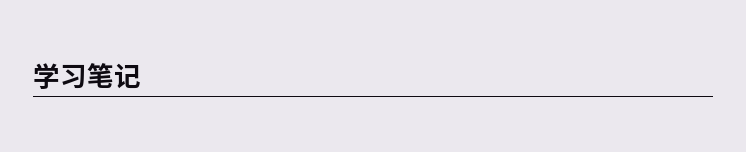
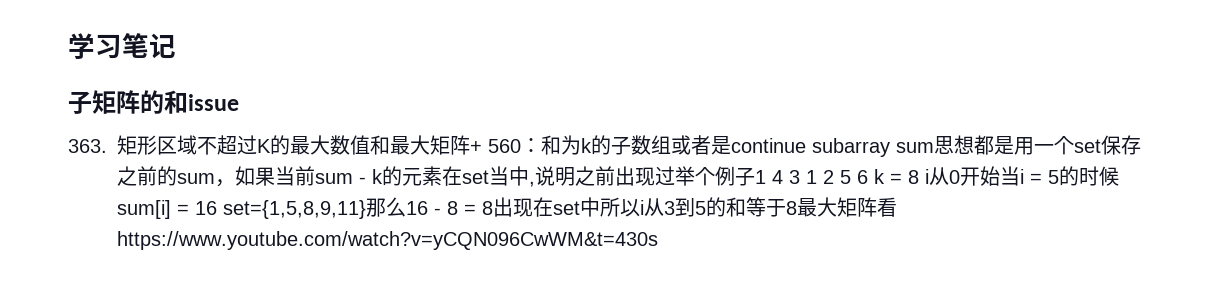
(141, 76) none -> [68,90,239,114] [68,135,1141,157] [117,166,1119,187] [117,197,897,219] [117,231,658,250] // 子矩阵的和issue // 363.矩形区域不超过K的最大数值和最大矩阵+ 560：和为k的子数组或者是continue subarray sum思想都是用一个set保存之前的sum，如果当前sum - k的元素在set当中,说明之前出现过举个例子1 4 3 1 2 5 6 k = 8 i从0开始当i = 5的时候sum[i] = 16 set={1,5,8,9,11}那么16 - 8 = 8出现在set中所以i从3到5的和等于8最大矩阵看https://www.youtube.com/watch?v=yCQN096CwWM&t=430s

